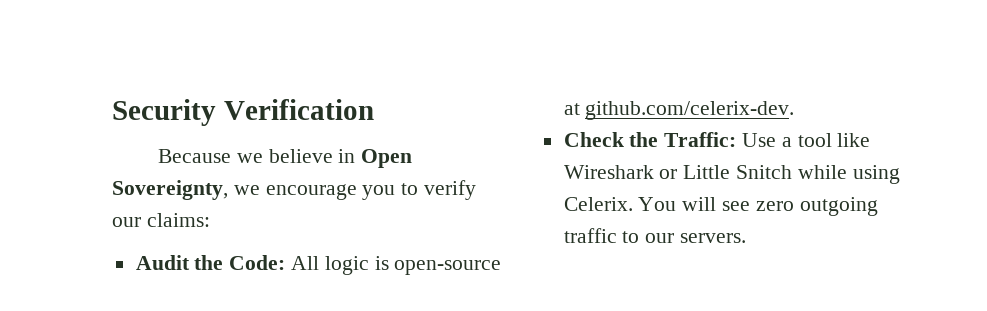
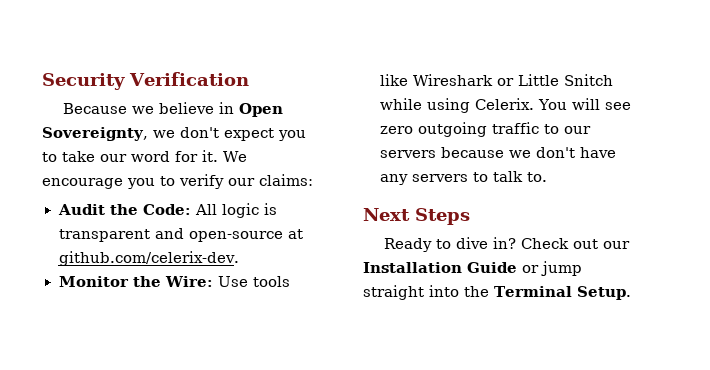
(260, 190) none -> [180,127,306,141] [42,150,247,162] don't expect you to take our word for it. We
(389, 263) none -> [58,228,184,242] transparent and
[563,132,832,147] Check the Traffic: Use a tool -> [58,276,290,287] Monitor the Wire: Use tools
[680,233,747,243] servers. -> [379,147,616,158] [379,171,547,185] [363,208,470,225] [383,237,630,252] [363,261,582,276] [363,285,631,300] servers because we don't have any servers to talk to. // Next Steps // Ready to dive in? Check out our Installation Guide or jump straight into the Terminal Setup.

